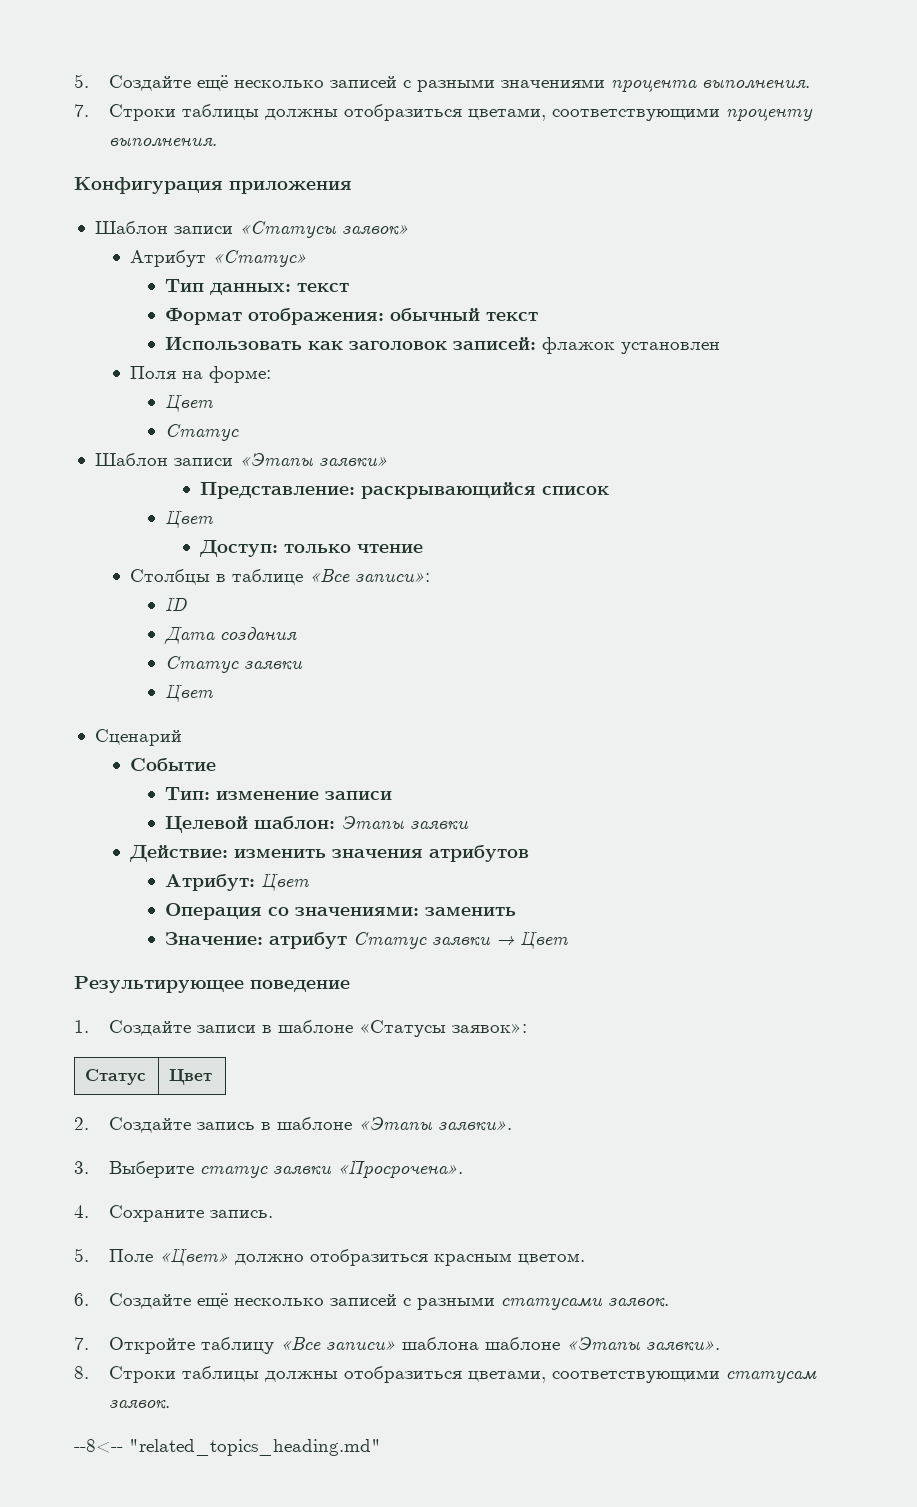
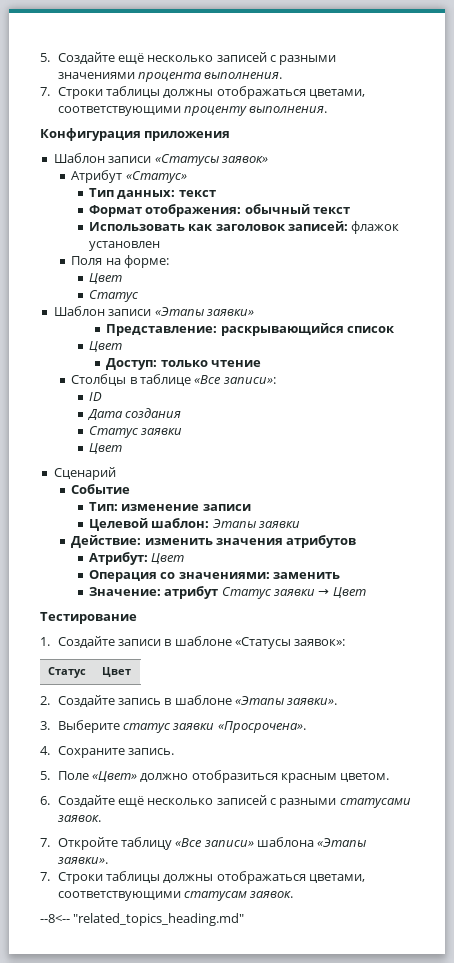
[343,104,462,121] отобразиться -> [216,86,306,99] отображаться
[74,976,350,993] Результирующее поведение -> [40,612,137,624] Тестирование
[484,1337,720,1351] [74,1366,462,1383] шаблоне «Этапы заявки». // 8. Строки таблицы должны отобразиться -> [317,838,367,847] [56,857,108,864] [40,871,306,884] «Этапы заявки». // 7. Строки таблицы должны отображаться

